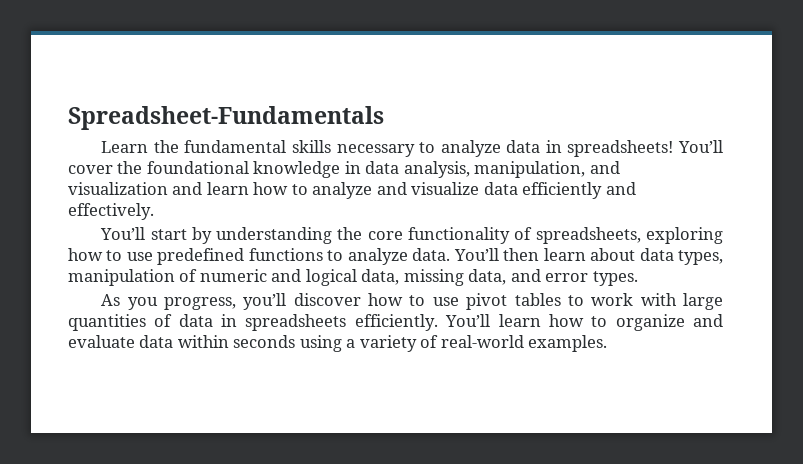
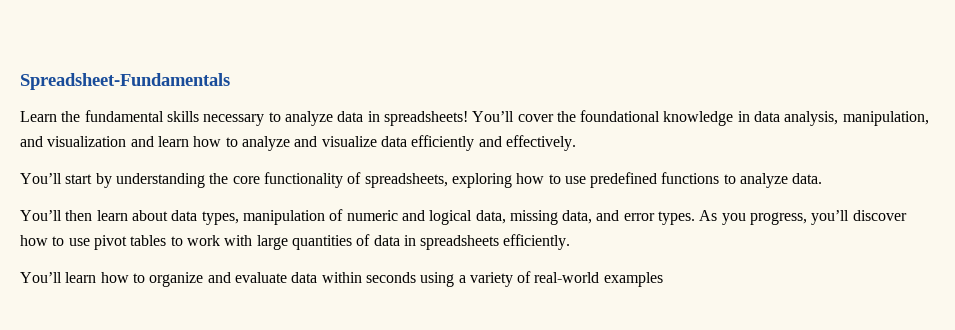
(451, 254) none -> (823, 178) //
(638, 278) // -> (696, 218) none
(438, 322) none -> (571, 242) //
[528,335,608,352] examples. -> [603,272,663,287] examples

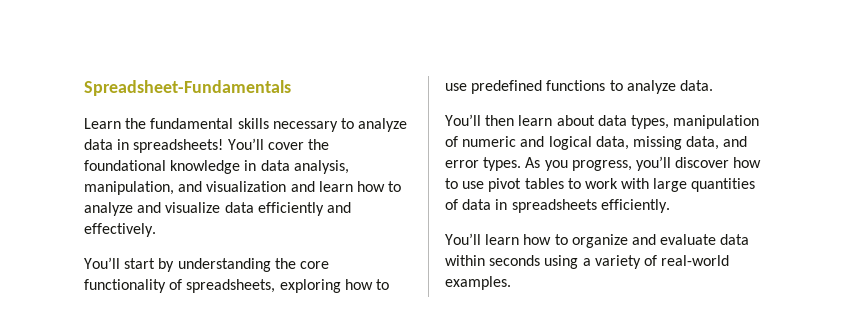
[603,272,663,287] examples -> [445,276,511,290] examples.

